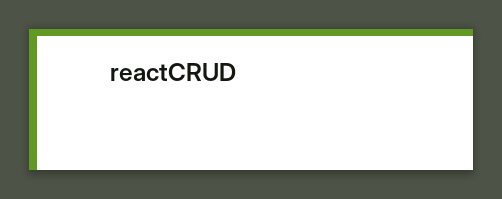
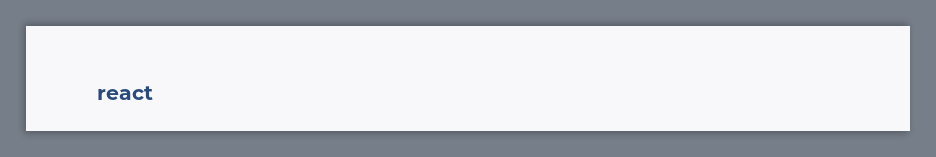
[110,63,236,81] reactCRUD -> [97,86,153,100] react

